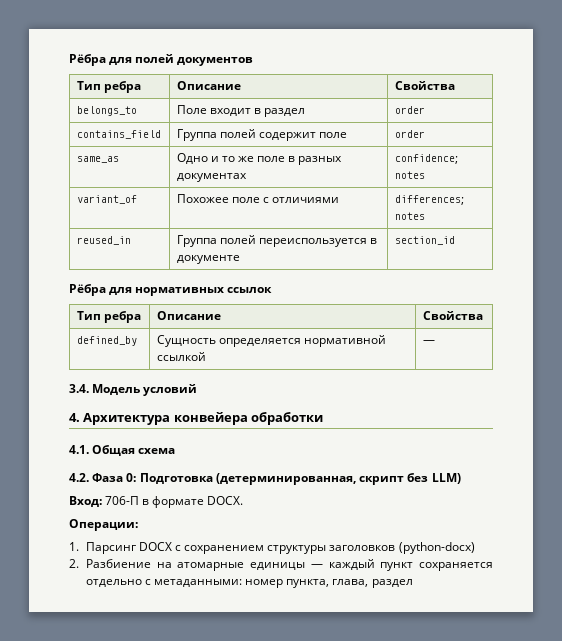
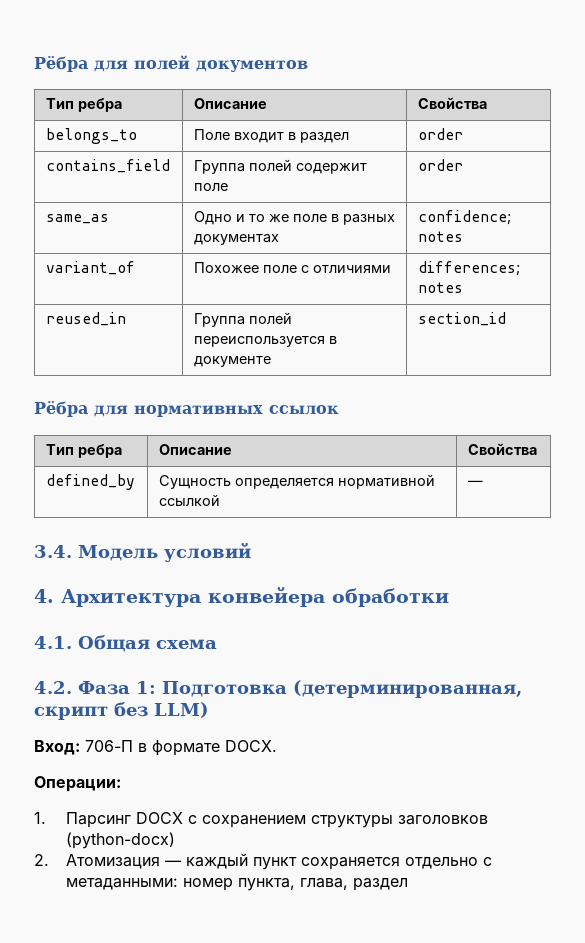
[126,473,137,482] 0: -> [136,681,156,694] 1:
[85,559,306,571] Разбиение на атомарные единицы -> [65,854,160,869] Атомизация

